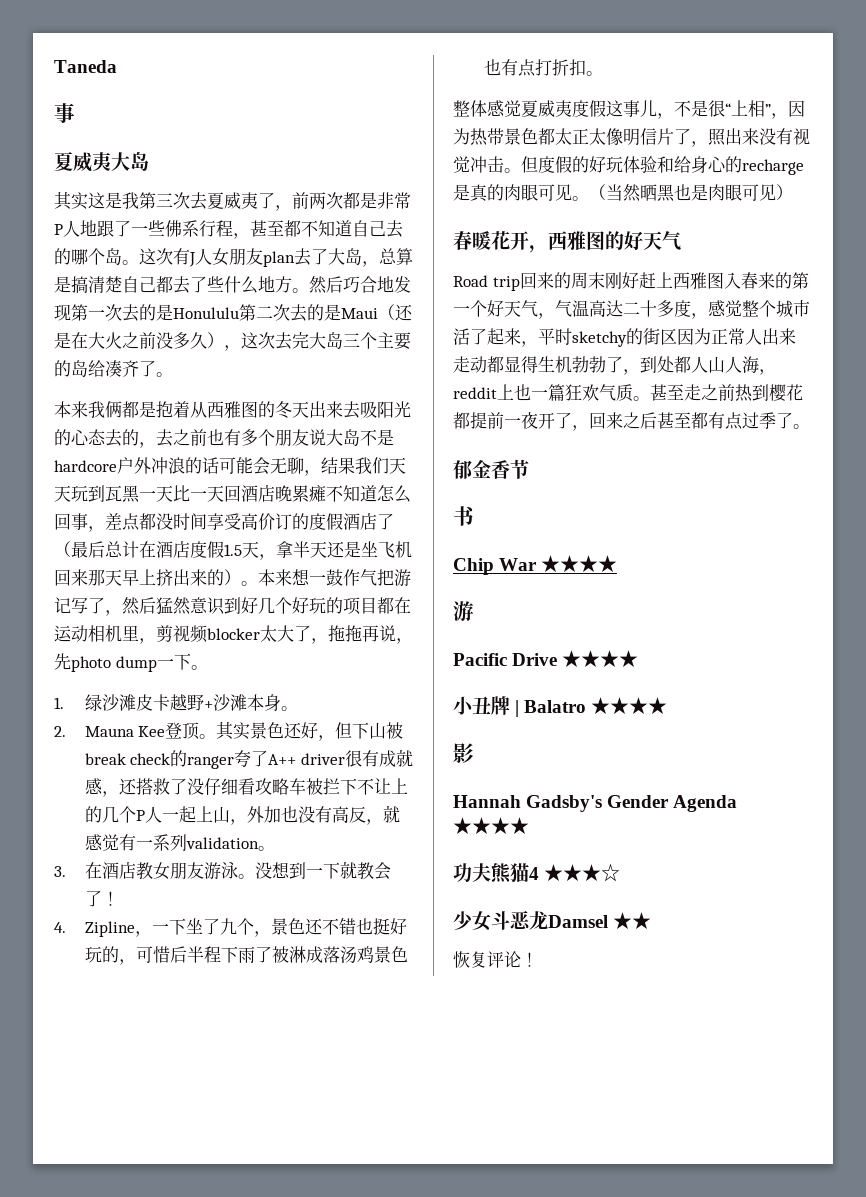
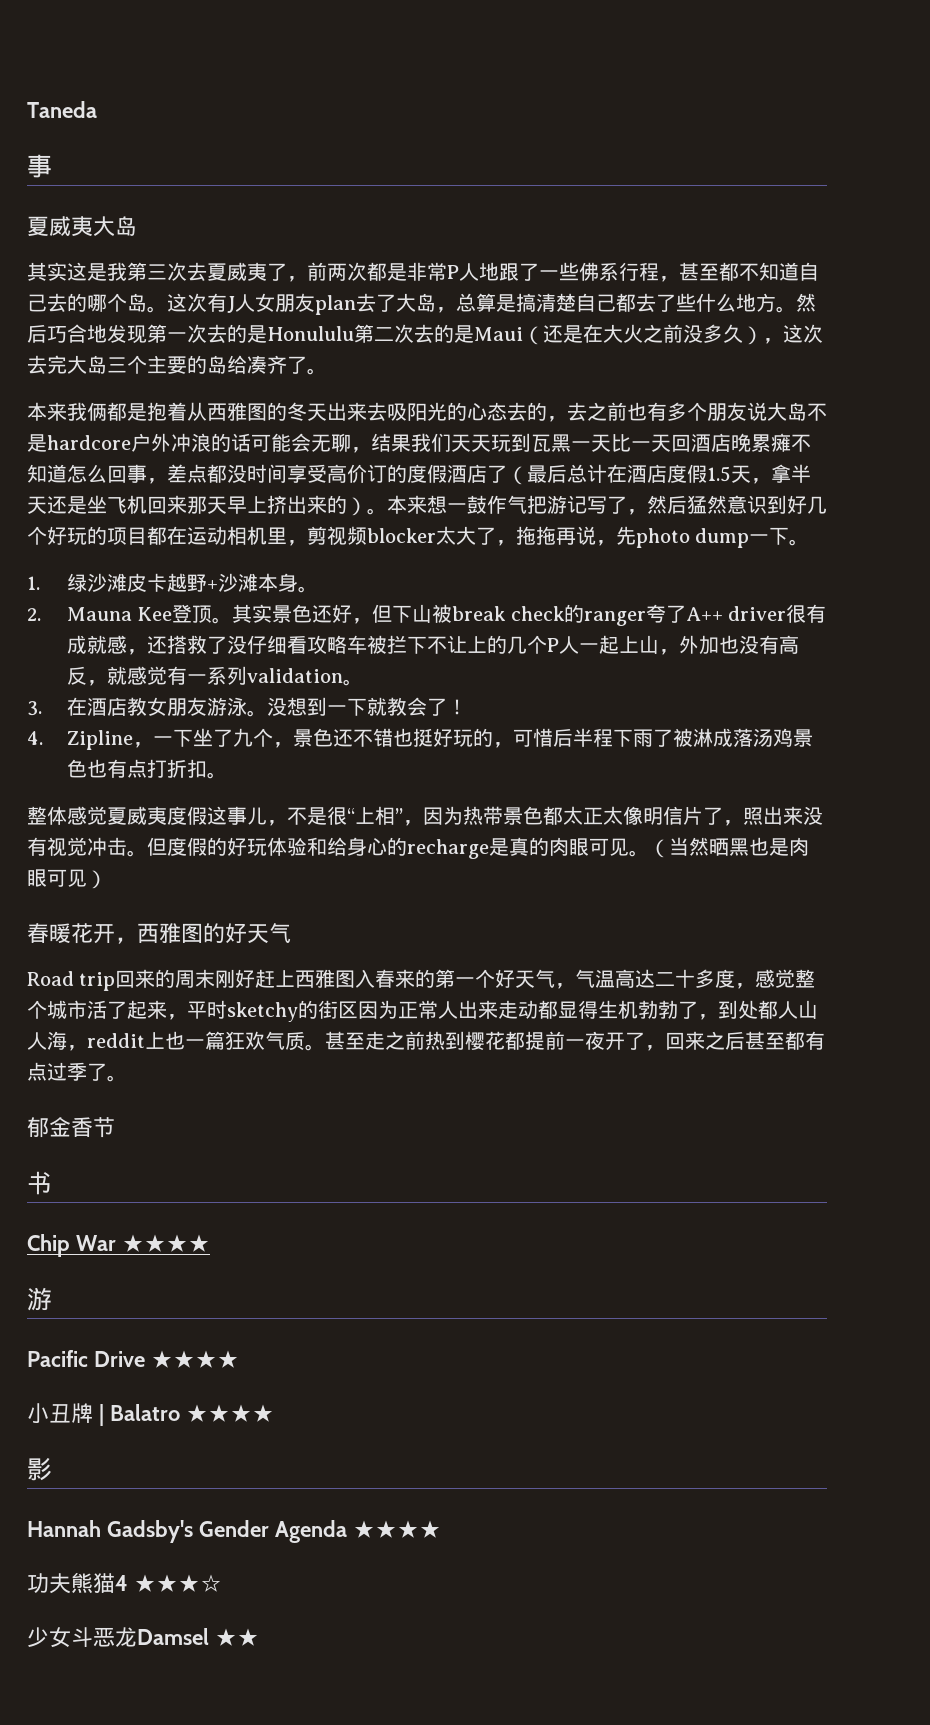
[453,951,538,968] // 恢复评论！ -> (259, 1637) none

